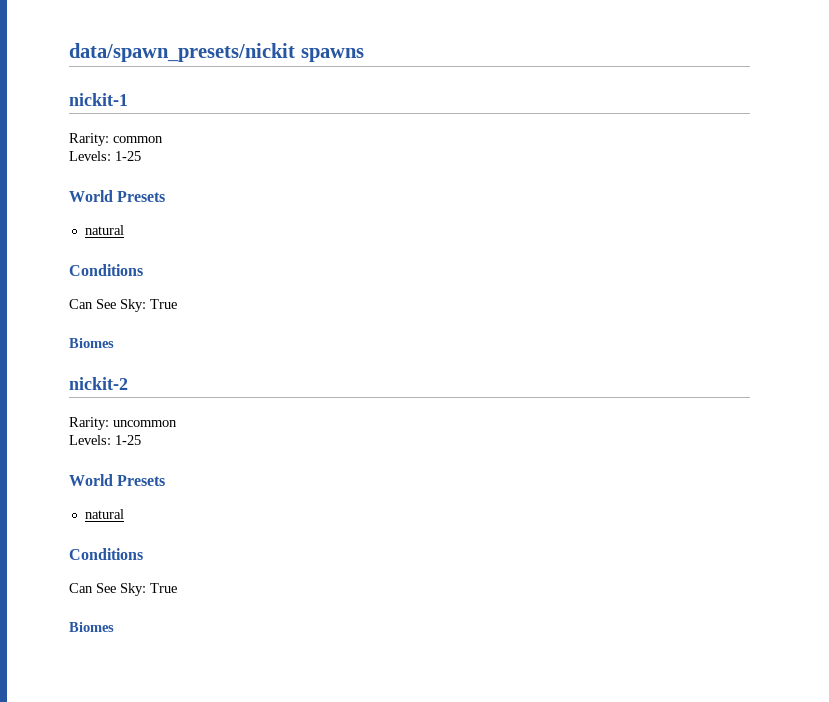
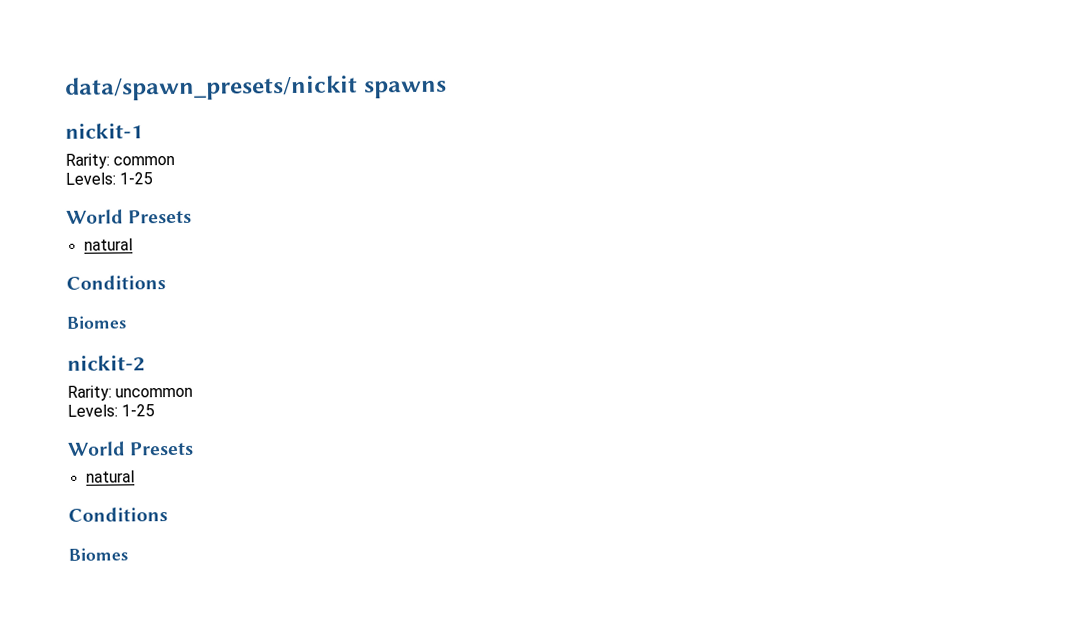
[69,299,177,312] // Can See Sky: True -> (166, 282) none
[69,583,177,596] // Can See Sky: True -> (168, 514) none

